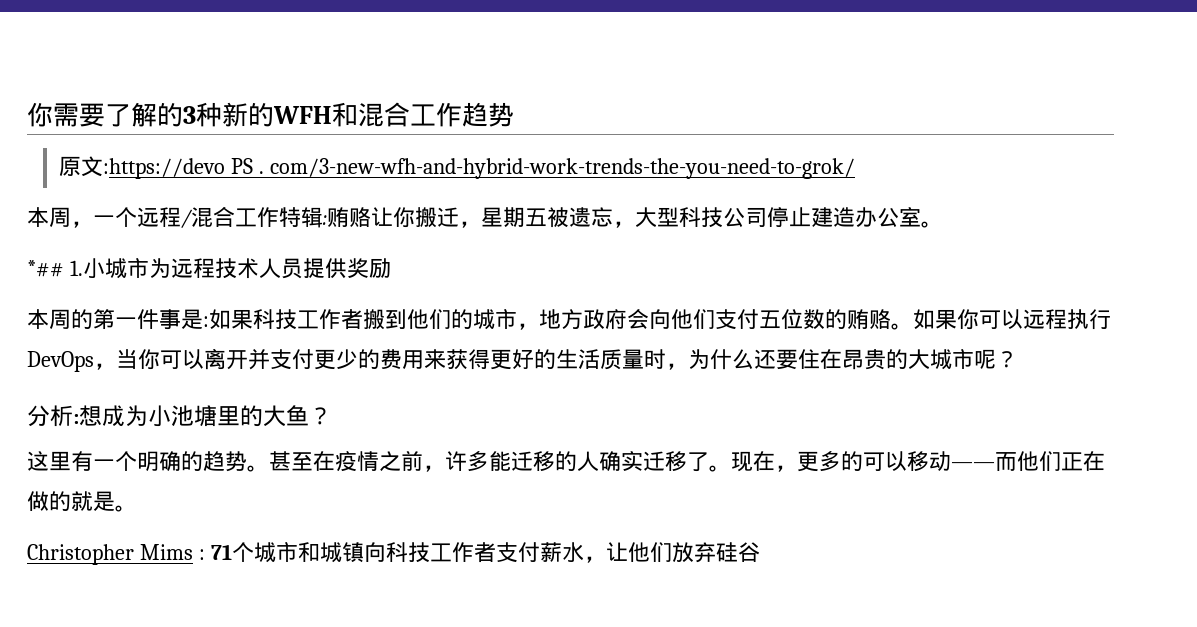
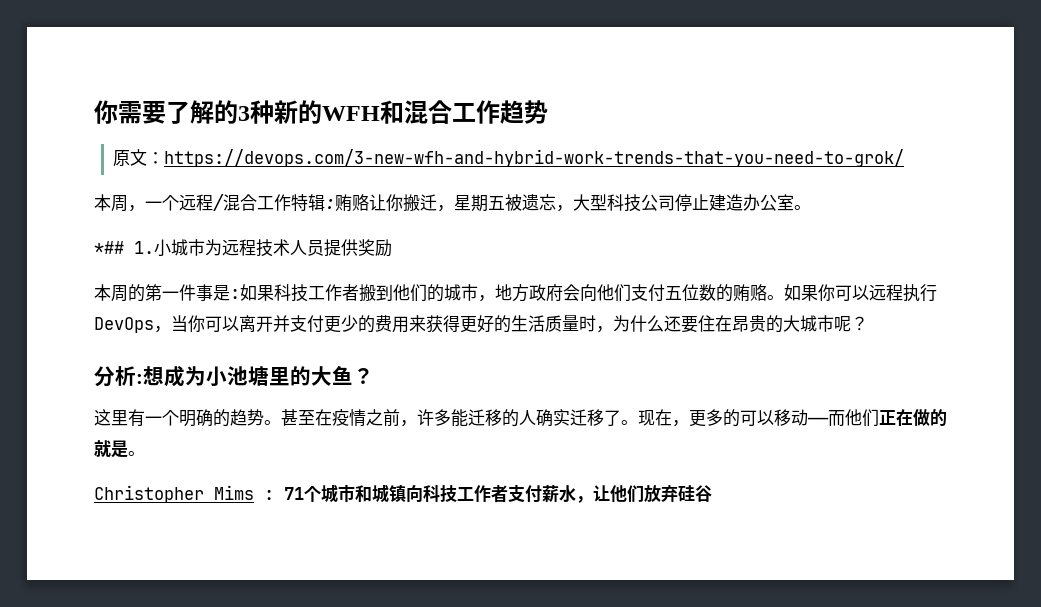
[102,158,855,179] :https://devo PS . com/3-new-wfh-and-hybrid-work-trends-the-you-need-to-grok/ -> [147,149,905,167] ：https://devops.com/3-new-wfh-and-hybrid-work-trends-that-you-need-to-grok/

